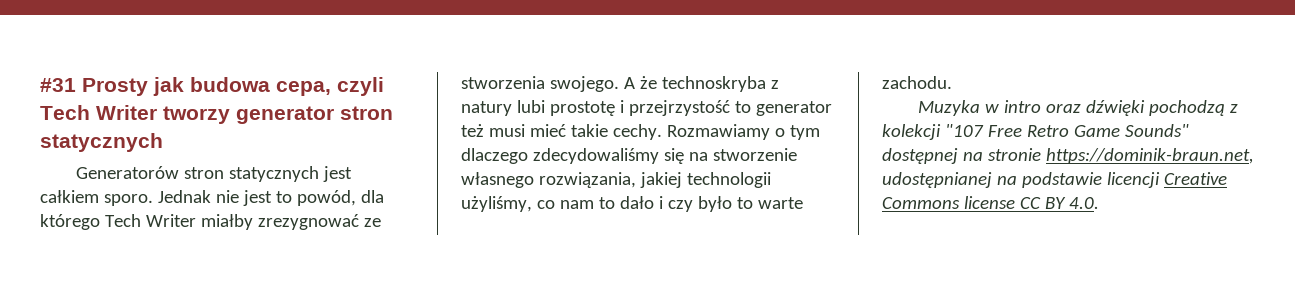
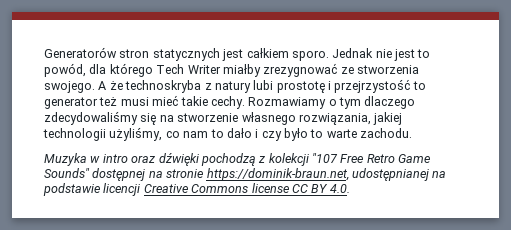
[40,77,384,96] [40,105,393,124] [40,133,163,152] #31 Prosty jak budowa cepa, czyli Tech Writer tworzy generator stron statycznych // -> (44, 52) none

